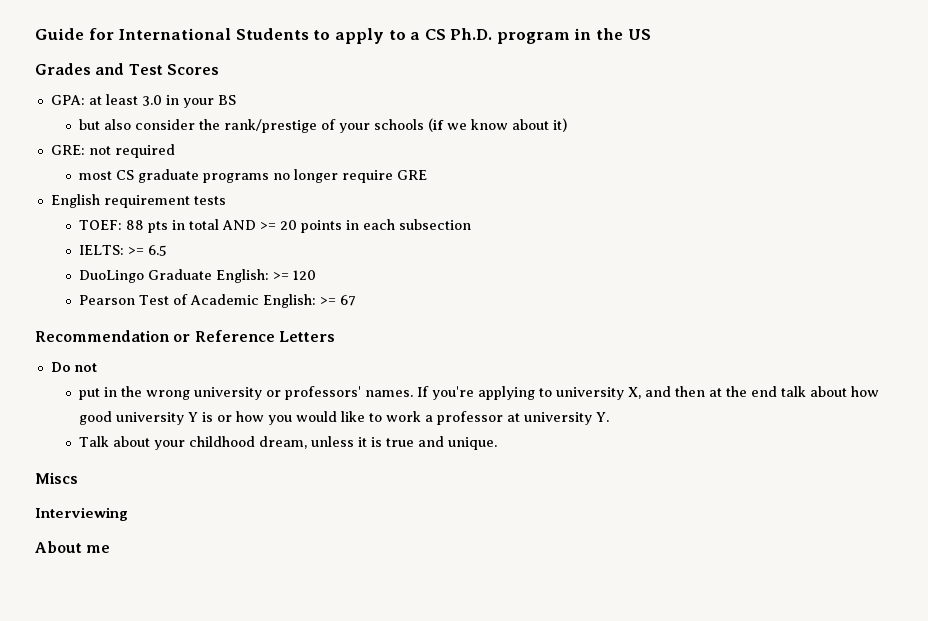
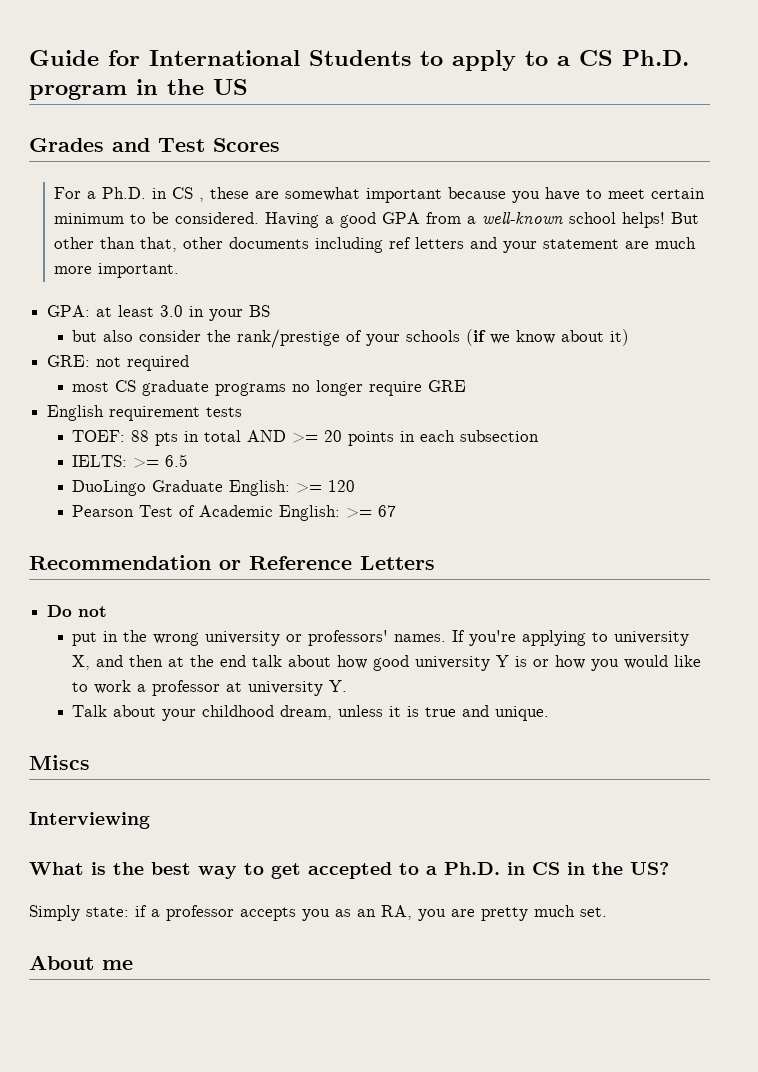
(219, 69) none -> [54,187,706,203] [54,212,700,228] [54,237,697,253] [54,263,180,278] // For a Ph.D. in CS , these are somewhat important because you have to meet certain minimum to be considered. Having a good GPA from a well-known school helps! But other than that, other documents including ref letters and your statement are much more important.
(128, 514) none -> [29,862,669,879] [29,905,607,921] // What is the best way to get accepted to a Ph.D. in CS in the US? // Simply state: if a professor accepts you as an RA, you are pretty much set.

